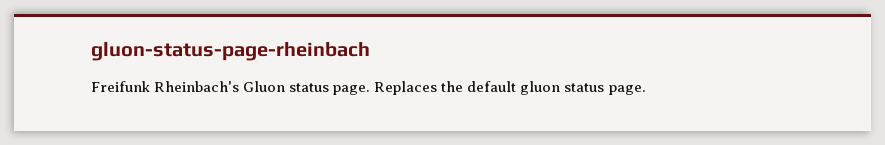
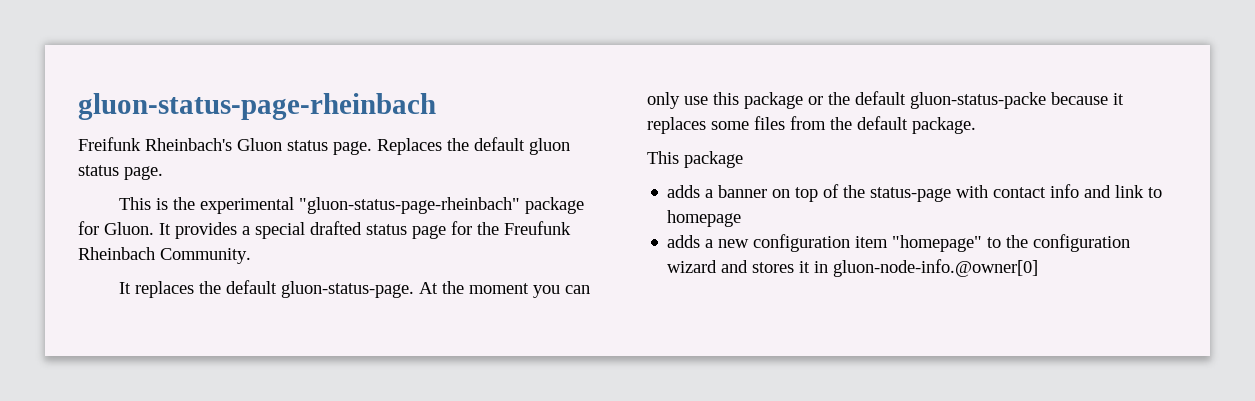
(646, 90) none -> [118,197,584,214] [78,221,571,239] [78,247,251,264] [118,280,590,298] [647,91,1124,109] [647,116,976,134] [647,151,743,168] [667,184,1163,202] [667,210,742,227] [667,234,1131,252] [667,259,1039,277] // This is the experimental "gluon-status-page-rheinbach" package for Gluon. It provides a special drafted status page for the Freufunk Rheinbach Community. // It replaces the default gluon-status-page. At the moment you can only use this package or the default gluon-status-packe because it replaces some files from the default package. // This package // adds a banner on top of the status-page with contact info and link to homepage // adds a new configuration item "homepage" to the configuration wizard and stores it in gluon-node-info.@owner[0]

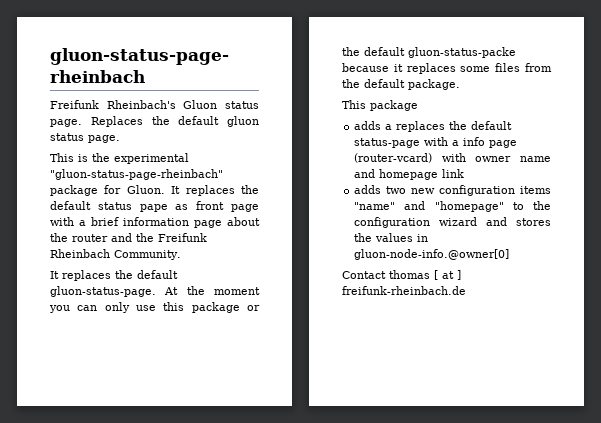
[175,221,571,239] provides a special drafted status page for the Freufunk -> [185,185,259,196] [50,201,259,212] [50,217,260,228] [50,233,207,242] replaces the default status pape as front page with a brief information page about the router and the Freifunk
[718,184,1112,202] banner on top of the status-page with contact info and -> [396,121,513,132] [354,137,518,148] [354,153,551,163] [354,169,439,180] replaces the default status-page with a info page (router-vcard) with owner name and homepage
[1148,187,1163,198] [667,210,742,227] [667,235,714,248] to homepage // adds a -> [354,185,407,194] // adds two
[855,236,889,248] item -> [520,186,551,194] [354,201,426,210] items "name" and
[799,261,811,273] it -> [354,233,414,242] the values
(1039, 268) none -> [342,270,461,280] [342,286,466,295] // Contact thomas [ at ] freifunk-rheinbach.de

